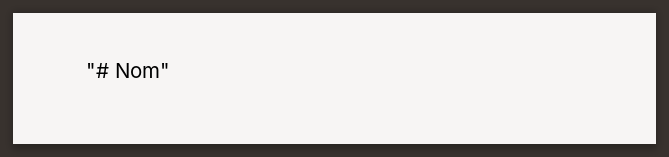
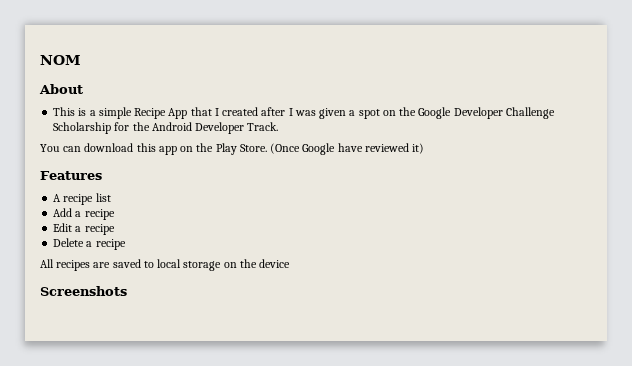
[86,63,170,78] "# Nom" -> [40,55,81,65] [39,84,83,94] [53,107,555,119] [53,122,279,134] [40,143,425,155] [40,171,102,180] [53,193,111,205] [53,208,115,220] [53,223,115,235] [53,238,126,250] [40,259,291,271] [40,286,127,296] NOM // About // This is a simple Recipe App that I created after I was given a spot on the Google Developer Challenge Scholarship for the Android Developer Track. // You can download this app on the Play Store. (Once Google have reviewed it) // Features // A recipe list // Add a recipe // Edit a recipe // Delete a recipe // All recipes are saved to local storage on the device // Screenshots

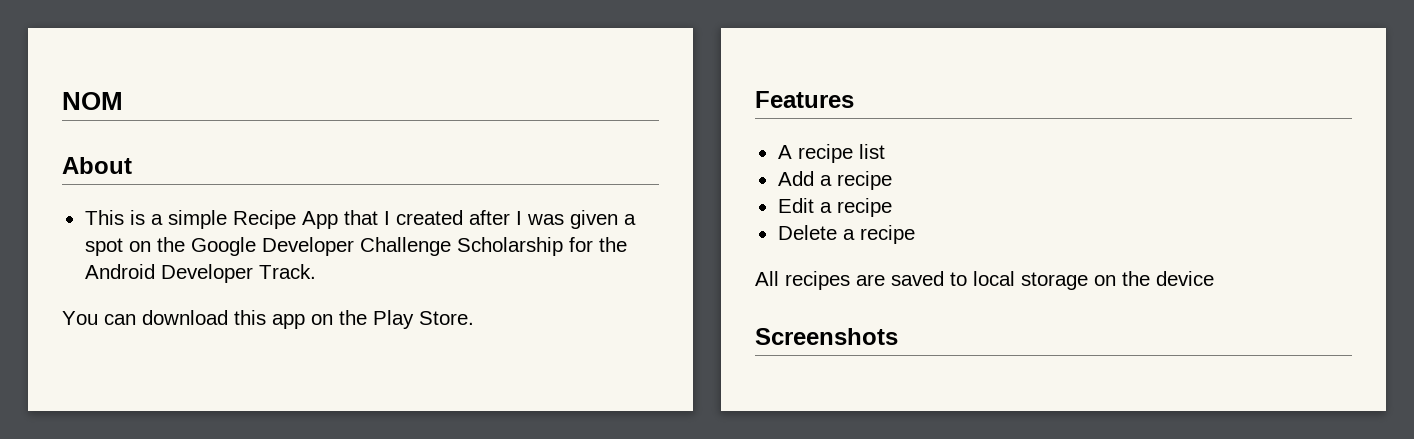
[270,143,425,155] (Once Google have reviewed it) -> (474, 318) none

